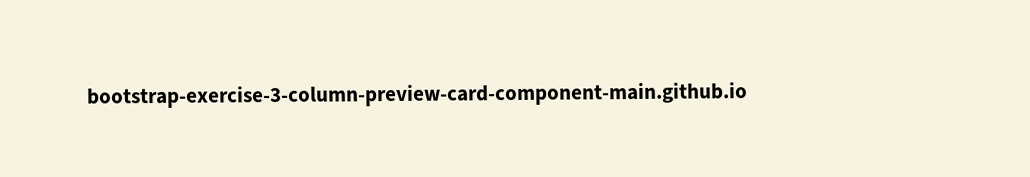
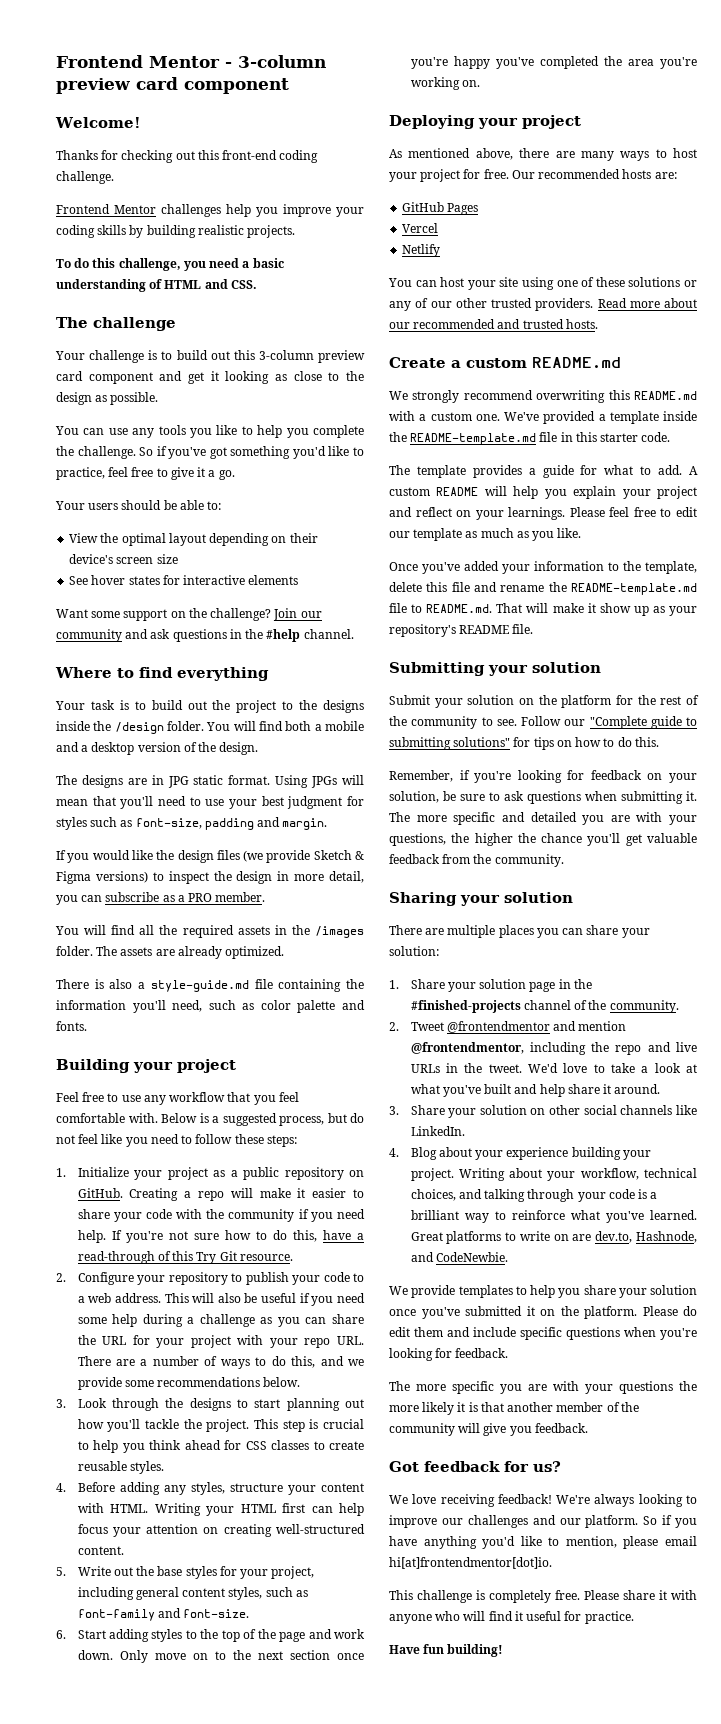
[86,82,748,109] bootstrap-exercise-3-column-preview-card-component-main.github.io -> [56,55,326,68] [56,77,289,94] [55,117,141,128] [56,150,319,163] [56,171,114,184] [56,204,364,217] [56,225,296,238] [56,258,284,271] [56,279,257,292] [56,317,176,331] [55,350,365,363] [56,371,364,384] [56,392,159,405] [55,425,364,438] [56,446,364,459] [56,467,235,480] [55,500,222,510] [69,533,318,546] [69,554,178,564] [69,575,299,585] [56,608,322,621] [56,629,354,642] [55,667,269,681] [55,700,364,713] [56,721,364,734] [56,742,259,755] [56,775,364,788] [56,796,364,809] [56,817,328,830] [56,850,364,863] [56,871,364,884] [56,892,266,905] [55,925,364,938] [56,946,285,959] [56,979,364,992] [56,1000,365,1013] [56,1021,87,1031] [56,1059,236,1073] [56,1092,299,1105] [56,1113,364,1126] [56,1134,297,1147] [56,1167,364,1180] [77,1188,364,1201] [77,1209,365,1222] [77,1230,364,1243] [77,1251,293,1264] [56,1272,364,1285] [77,1293,365,1306] [77,1314,364,1327] [77,1335,364,1348] [77,1356,364,1369] [77,1377,301,1390] [56,1398,364,1411] [77,1419,364,1432] [77,1440,364,1453] [77,1461,164,1474] [56,1482,365,1495] [77,1503,364,1516] [77,1524,365,1537] [77,1546,124,1555] [56,1566,315,1579] [77,1587,308,1600] [77,1608,250,1621] [56,1629,365,1642] [77,1650,364,1663] [410,56,697,69] [410,77,480,90] [389,115,581,129] [389,148,697,161] [389,169,677,182] [402,202,479,215] [402,223,439,233] [402,244,441,257] [388,277,697,290] [389,298,697,311] [389,319,598,329] [389,357,621,369] [389,390,697,403] [389,411,697,424] [389,432,671,445] [389,465,698,478] [389,486,697,499] [389,507,697,520] [389,528,582,541] [389,561,697,574] [389,582,697,595] [389,603,697,616] [389,624,534,637] [389,662,601,676] [389,695,699,708] [389,716,697,729] [389,737,659,750] [389,770,697,783] [389,791,697,804] [389,812,697,825] [389,833,697,846] [389,854,564,867] [389,892,573,906] [389,925,650,938] [389,946,439,956] [389,979,592,992] [410,1000,679,1013] [389,1021,627,1033] [410,1042,697,1055] [410,1063,697,1073] [410,1084,661,1097] [389,1105,697,1118] [410,1126,465,1136] [389,1147,651,1160] [410,1168,697,1181] [410,1189,658,1202] [410,1210,697,1223] [410,1231,697,1244] [410,1252,508,1262] [389,1285,697,1298] [389,1306,697,1319] [389,1327,697,1340] [389,1348,509,1361] [389,1381,697,1394] [389,1402,639,1415] [389,1423,588,1436] [389,1461,561,1472] [389,1494,697,1507] [389,1515,697,1528] [389,1536,697,1549] [389,1557,552,1569] [389,1590,697,1603] [389,1611,634,1624] [389,1644,504,1657] Frontend Mentor - 3-column preview card component // Welcome! // Thanks for checking out this front-end coding challenge. // Frontend Mentor challenges help you improve your coding skills by building realistic projects. // To do this challenge, you need a basic understanding of HTML and CSS. // The challenge // Your challenge is to build out this 3-column preview card component and get it looking as close to the design as possible. // You can use any tools you like to help you complete the challenge. So if you've got something you'd like to practice, feel free to give it a go. // Your users should be able to: // View the optimal layout depending on their device's screen size // See hover states for interactive elements // Want some support on the challenge? Join our community and ask questions in the #help channel. // Where to find everything // Your task is to build out the project to the designs inside the /design folder. You will find both a mobile and a desktop version of the design. // The designs are in JPG static format. Using JPGs will mean that you'll need to use your best judgment for styles such as font-size, padding and margin. // If you would like the design files (we provide Sketch & Figma versions) to inspect the design in more detail, you can subscribe as a PRO member. // You will find all the required assets in the /images folder. The assets are already optimized. // There is also a style-guide.md file containing the information you'll need, such as color palette and fonts. // Building your project // Feel free to use any workflow that you feel comfortable with. Below is a suggested process, but do not feel like you need to follow these steps: // 1. Initialize your project as a public repository on GitHub. Creating a repo will make it easier to share your code with the community if you need help. If you're not sure how to do this, have a read-through of this Try Git resource. // 2. Configure your repository to publish your code to a web address. This will also be useful if you need some help during a challenge as you can share the URL for your project with your repo URL. There are a number of ways to do this, and we provide some recommendations below. // 3. Look through the designs to start planning out how you'll tackle the project. This step is crucial to help you think ahead for CSS classes to create reusable styles. // 4. Before adding any styles, structure your content with HTML. Writing your HTML first can help focus your attention on creating well-structured content. // 5. Write out the base styles for your project, including general content styles, such as font-family and font-size. // 6. Start adding styles to the top of the page and work down. Only move on to the next section once you're happy you've completed the area you're working on. // Deploying your project // As mentioned above, there are many ways to host your project for free. Our recommended hosts are: // GitHub Pages // Vercel // Netlify // You can host your site using one of these solutions or any of our other trusted providers. Read more about our recommended and trusted hosts. // Create a custom README.md // We strongly recommend overwriting this README.md with a custom one. We've provided a template inside the README-template.md file in this starter code. // The template provides a guide for what to add. A custom README will help you explain your project and reflect on your learnings. Please feel free to edit our template as much as you like. // Once you've added your information to the template, delete this file and rename the README-template.md file to README.md. That will make it show up as your repository's README file. // Submitting your solution // Submit your solution on the platform for the rest of the community to see. Follow our "Complete guide to submitting solutions" for tips on how to do this. // Remember, if you're looking for feedback on your solution, be sure to ask questions when submitting it. The more specific and detailed you are with your questions, the higher the chance you'll get valuable feedback from the community. // Sharing your solution // There are multiple places you can share your solution: // 1. Share your solution page in the #finished-projects channel of the community. // 2. Tweet @frontendmentor and mention @frontendmentor, including the repo and live URLs in the tweet. We'd love to take a look at what you've built and help share it around. // 3. Share your solution on other social channels like LinkedIn. // 4. Blog about your experience building your project. Writing about your workflow, technical choices, and talking through your code is a brilliant way to reinforce what you've learned. Great platforms to write on are dev.to, Hashnode, and CodeNewbie. // We provide templates to help you share your solution once you've submitted it on the platform. Please do edit them and include specific questions when you're looking for feedback. // The more specific you are with your questions the more likely it is that another member of the community will give you feedback. // Got feedback for us? // We love receiving feedback! We're always looking to improve our challenges and our platform. So if you have anything you'd like to mention, please email hi[at]frontendmentor[dot]io. // This challenge is completely free. Please share it with anyone who will find it useful for practice. // Have fun building!

